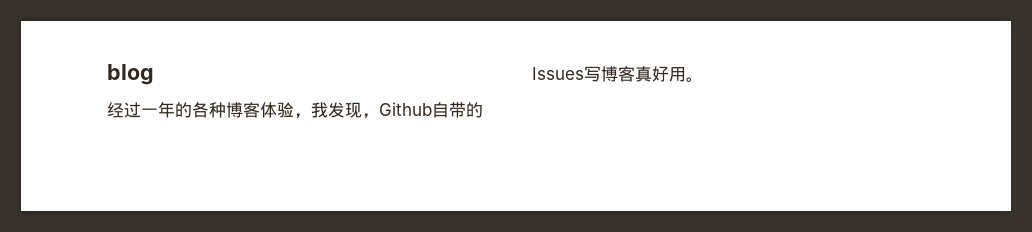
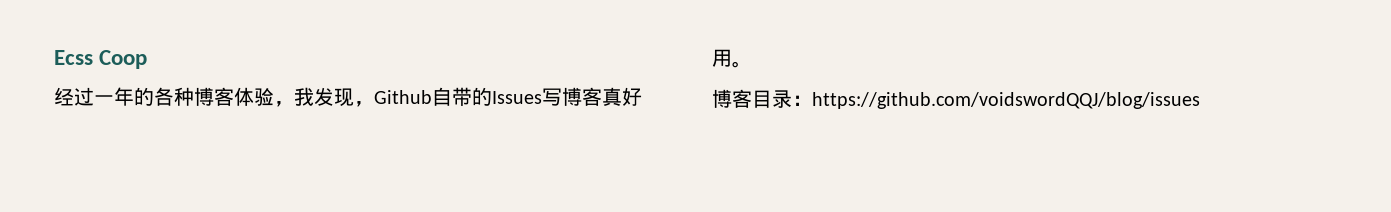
[107,64,154,85] blog -> [54,50,148,69] Ecss Coop
(703, 79) none -> [712,89,1200,109] // 博客目录：https://github.com/voidswordQQJ/blog/issues

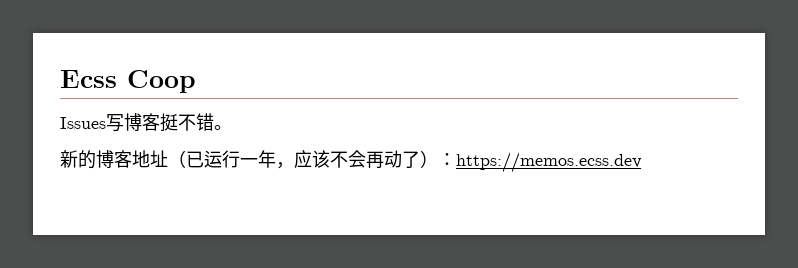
[54,87,492,107] 经过一年的各种博客体验，我发现，Github自带的 -> (196, 81) none
[602,87,642,106] [712,49,732,67] 真好用 -> [160,113,214,131] 挺不错
[712,89,1200,109] 博客目录：https://github.com/voidswordQQJ/blog/issues -> [60,150,642,173] 新的博客地址（已运行一年，应该不会再动了）：https://memos.ecss.dev

